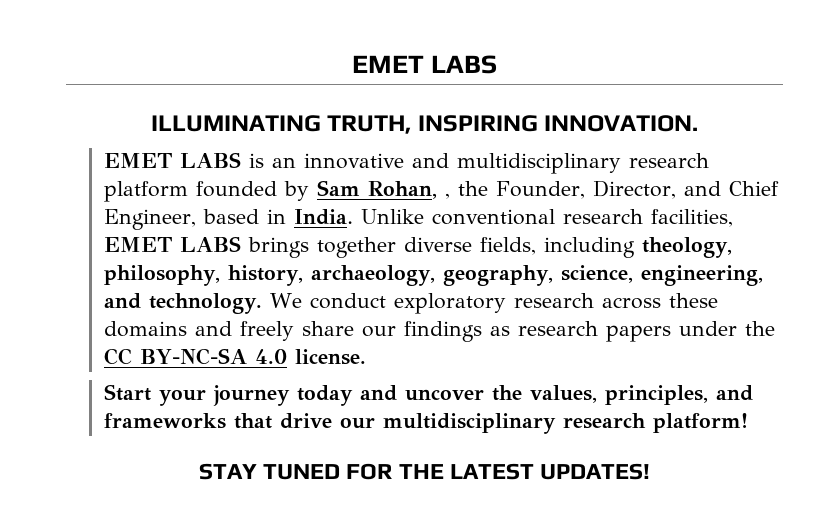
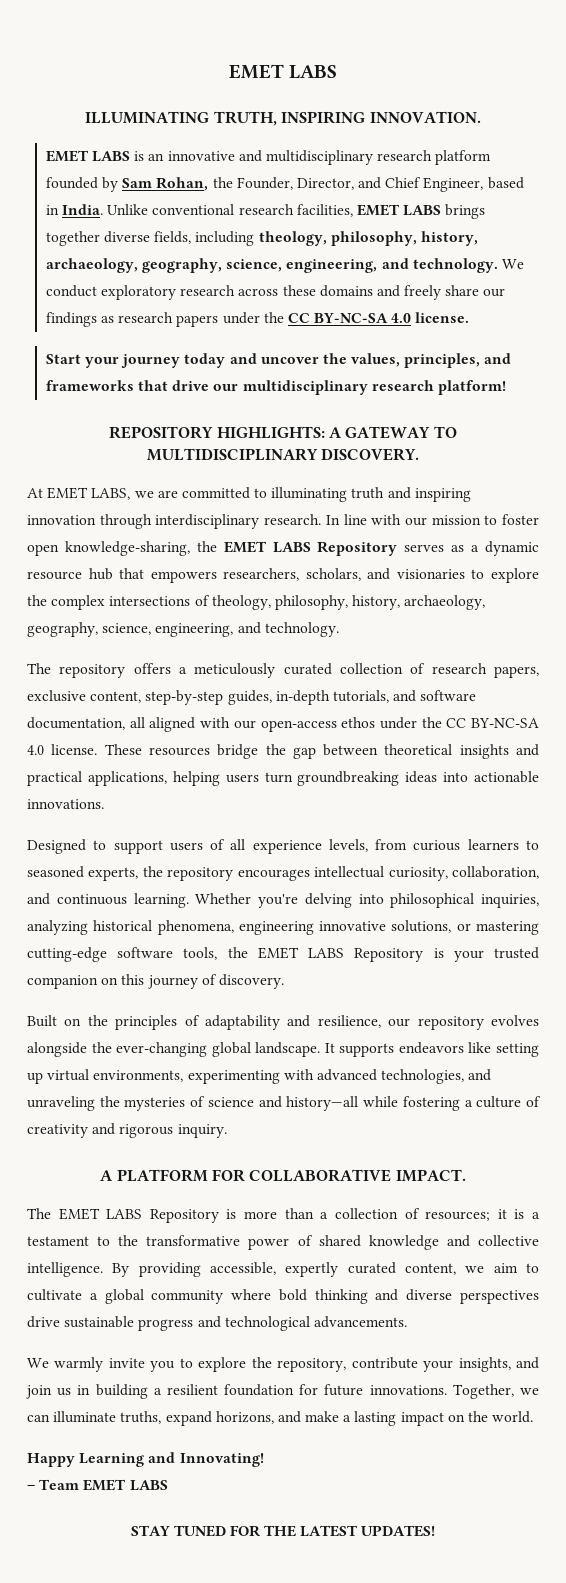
[444,193,450,199] , -> (209, 184) none
(748, 423) none -> [109,426,457,439] [146,448,420,461] [27,487,471,502] [27,514,539,529] [27,541,540,556] [27,568,539,583] [27,595,486,610] [27,622,339,637] [27,663,539,678] [27,690,477,705] [27,717,539,732] [27,744,539,759] [27,771,539,786] [27,799,104,809] [27,839,539,854] [27,866,539,881] [27,893,539,908] [27,920,539,935] [27,947,539,962] [27,974,284,989] [27,1015,539,1030] [27,1042,539,1057] [27,1069,492,1084] [27,1096,541,1111] [27,1123,227,1138] [100,1169,466,1182] [27,1208,541,1223] [27,1235,539,1250] [27,1262,539,1277] [27,1289,539,1304] [27,1316,407,1331] [27,1357,539,1372] [26,1384,539,1399] [27,1411,534,1426] [27,1452,264,1467] [27,1479,168,1491] // REPOSITORY HIGHLIGHTS: A GATEWAY TO MULTIDISCIPLINARY DISCOVERY. // At EMET LABS, we are committed to illuminating truth and inspiring innovation through interdisciplinary research. In line with our mission to foster open knowledge-sharing, the EMET LABS Repository serves as a dynamic resource hub that empowers researchers, scholars, and visionaries to explore the complex intersections of theology, philosophy, history, archaeology, geography, science, engineering, and technology. // The repository offers a meticulously curated collection of research papers, exclusive content, step-by-step guides, in-depth tutorials, and software documentation, all aligned with our open-access ethos under the CC BY-NC-SA 4.0 license. These resources bridge the gap between theoretical insights and practical applications, helping users turn groundbreaking ideas into actionable innovations. // Designed to support users of all experience levels, from curious learners to seasoned experts, the repository encourages intellectual curiosity, collaboration, and continuous learning. Whether you're delving into philosophical inquiries, analyzing historical phenomena, engineering innovative solutions, or mastering cutting-edge software tools, the EMET LABS Repository is your trusted companion on this journey of discovery. // Built on the principles of adaptability and resilience, our repository evolves alongside the ever-changing global landscape. It supports endeavors like setting up virtual environments, experimenting with advanced technologies, and unraveling the mysteries of science and history—all while fostering a culture of creativity and rigorous inquiry. // A PLATFORM FOR COLLABORATIVE IMPACT. // The EMET LABS Repository is more than a collection of resources; it is a testament to the transformative power of shared knowledge and collective intelligence. By providing accessible, expertly curated content, we aim to cultivate a global community where bold thinking and diverse perspectives drive sustainable progress and technological advancements. // We warmly invite you to explore the repository, contribute your insights, and join us in building a resilient foundation for future innovations. Together, we can illuminate truths, expand horizons, and make a lasting impact on the world. // Happy Learning and Innovating! // – Team EMET LABS

